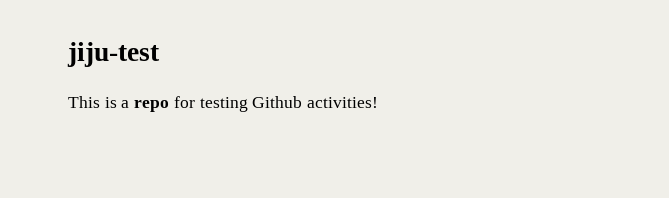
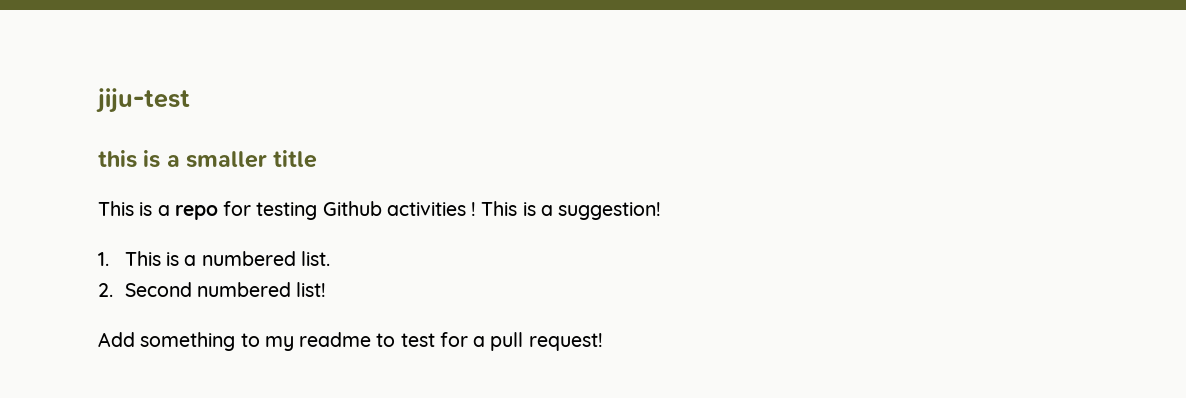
(160, 54) none -> [98,150,318,168] // this is a smaller title
[307,97,379,108] activities! -> [386,201,662,220] [98,251,330,266] [98,282,327,297] [98,332,603,351] activities ! This is a suggestion! // 1. This is a numbered list. // 2. Second numbered list! // Add something to my readme to test for a pull request!

